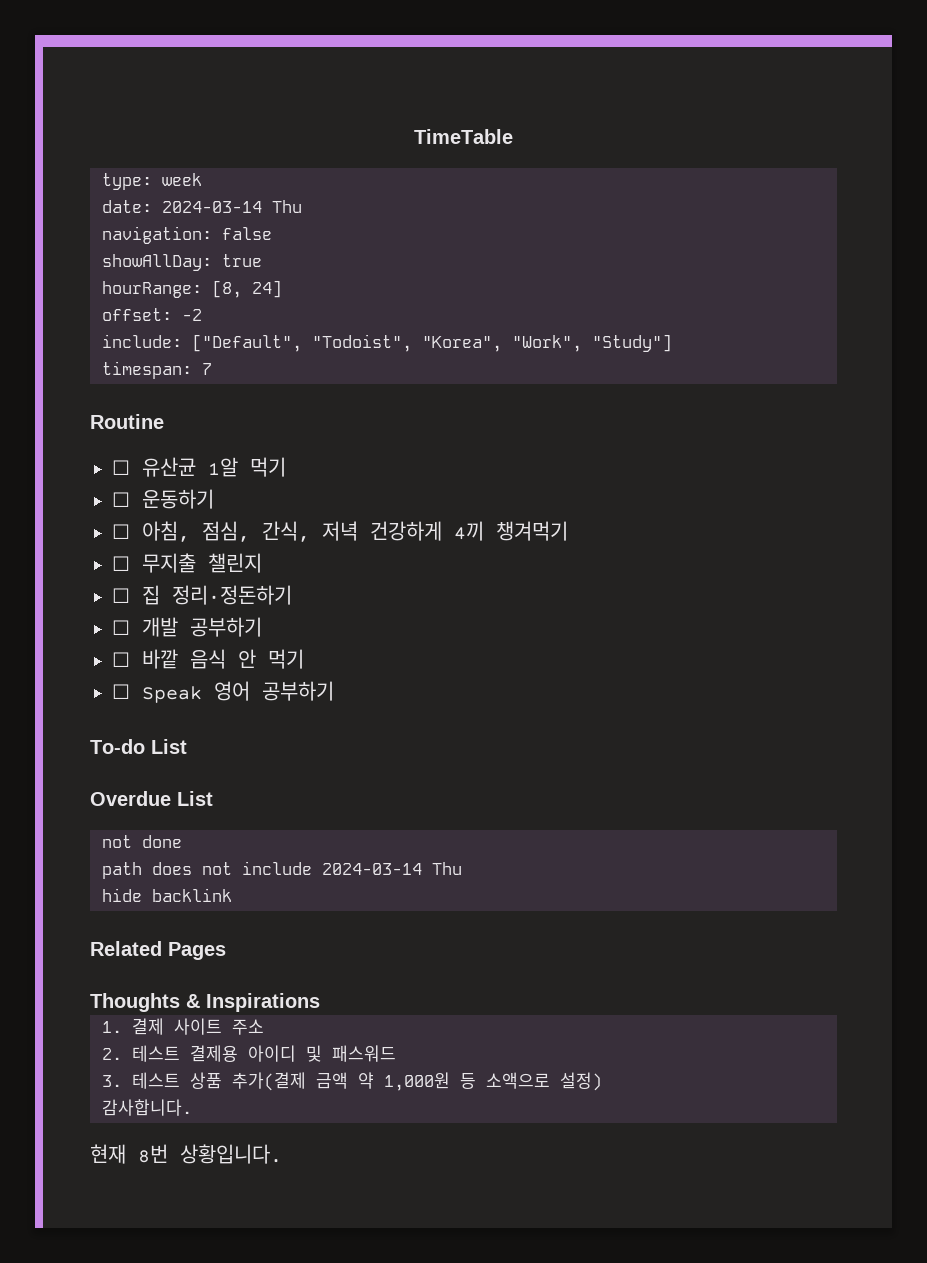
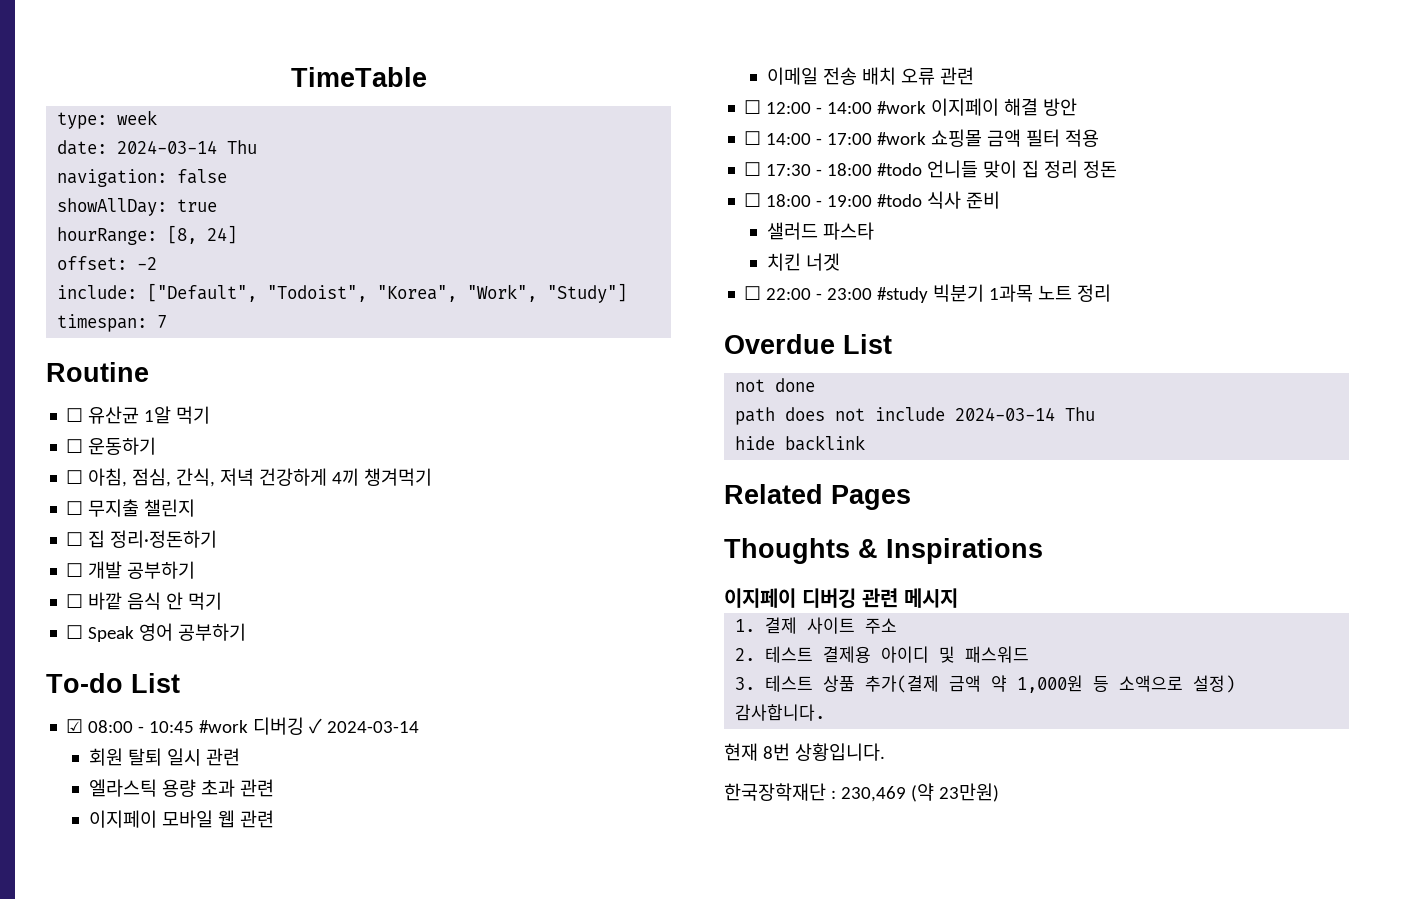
(187, 746) none -> [66,717,420,735] [88,748,240,766] [88,779,274,797] [88,810,274,828] [766,67,974,85] [744,98,1078,116] [744,129,1100,147] [744,160,1118,178] [744,191,1001,209] [766,222,874,240] [766,253,840,271] [744,284,1112,303] // ☑ 08:00 - 10:45 #work 디버깅 ✓ 2024-03-14 // 회원 탈퇴 일시 관련 // 엘라스틱 용량 초과 관련 // 이지페이 모바일 웹 관련 // 이메일 전송 배치 오류 관련 // ☐ 12:00 - 14:00 #work 이지페이 해결 방안 // ☐ 14:00 - 17:00 #work 쇼핑몰 금액 필터 적용 // ☐ 17:30 - 18:00 #todo 언니들 맞이 집 정리 정돈 // ☐ 18:00 - 19:00 #todo 식사 준비 // 샐러드 파스타 // 치킨 너겟 // ☐ 22:00 - 23:00 #study 빅분기 1과목 노트 정리
(320, 1002) none -> [724,588,958,608] // 이지페이 디버깅 관련 메시지
(282, 1154) none -> [724,783,999,802] // 한국장학재단 : 230,469 (약 23만원)

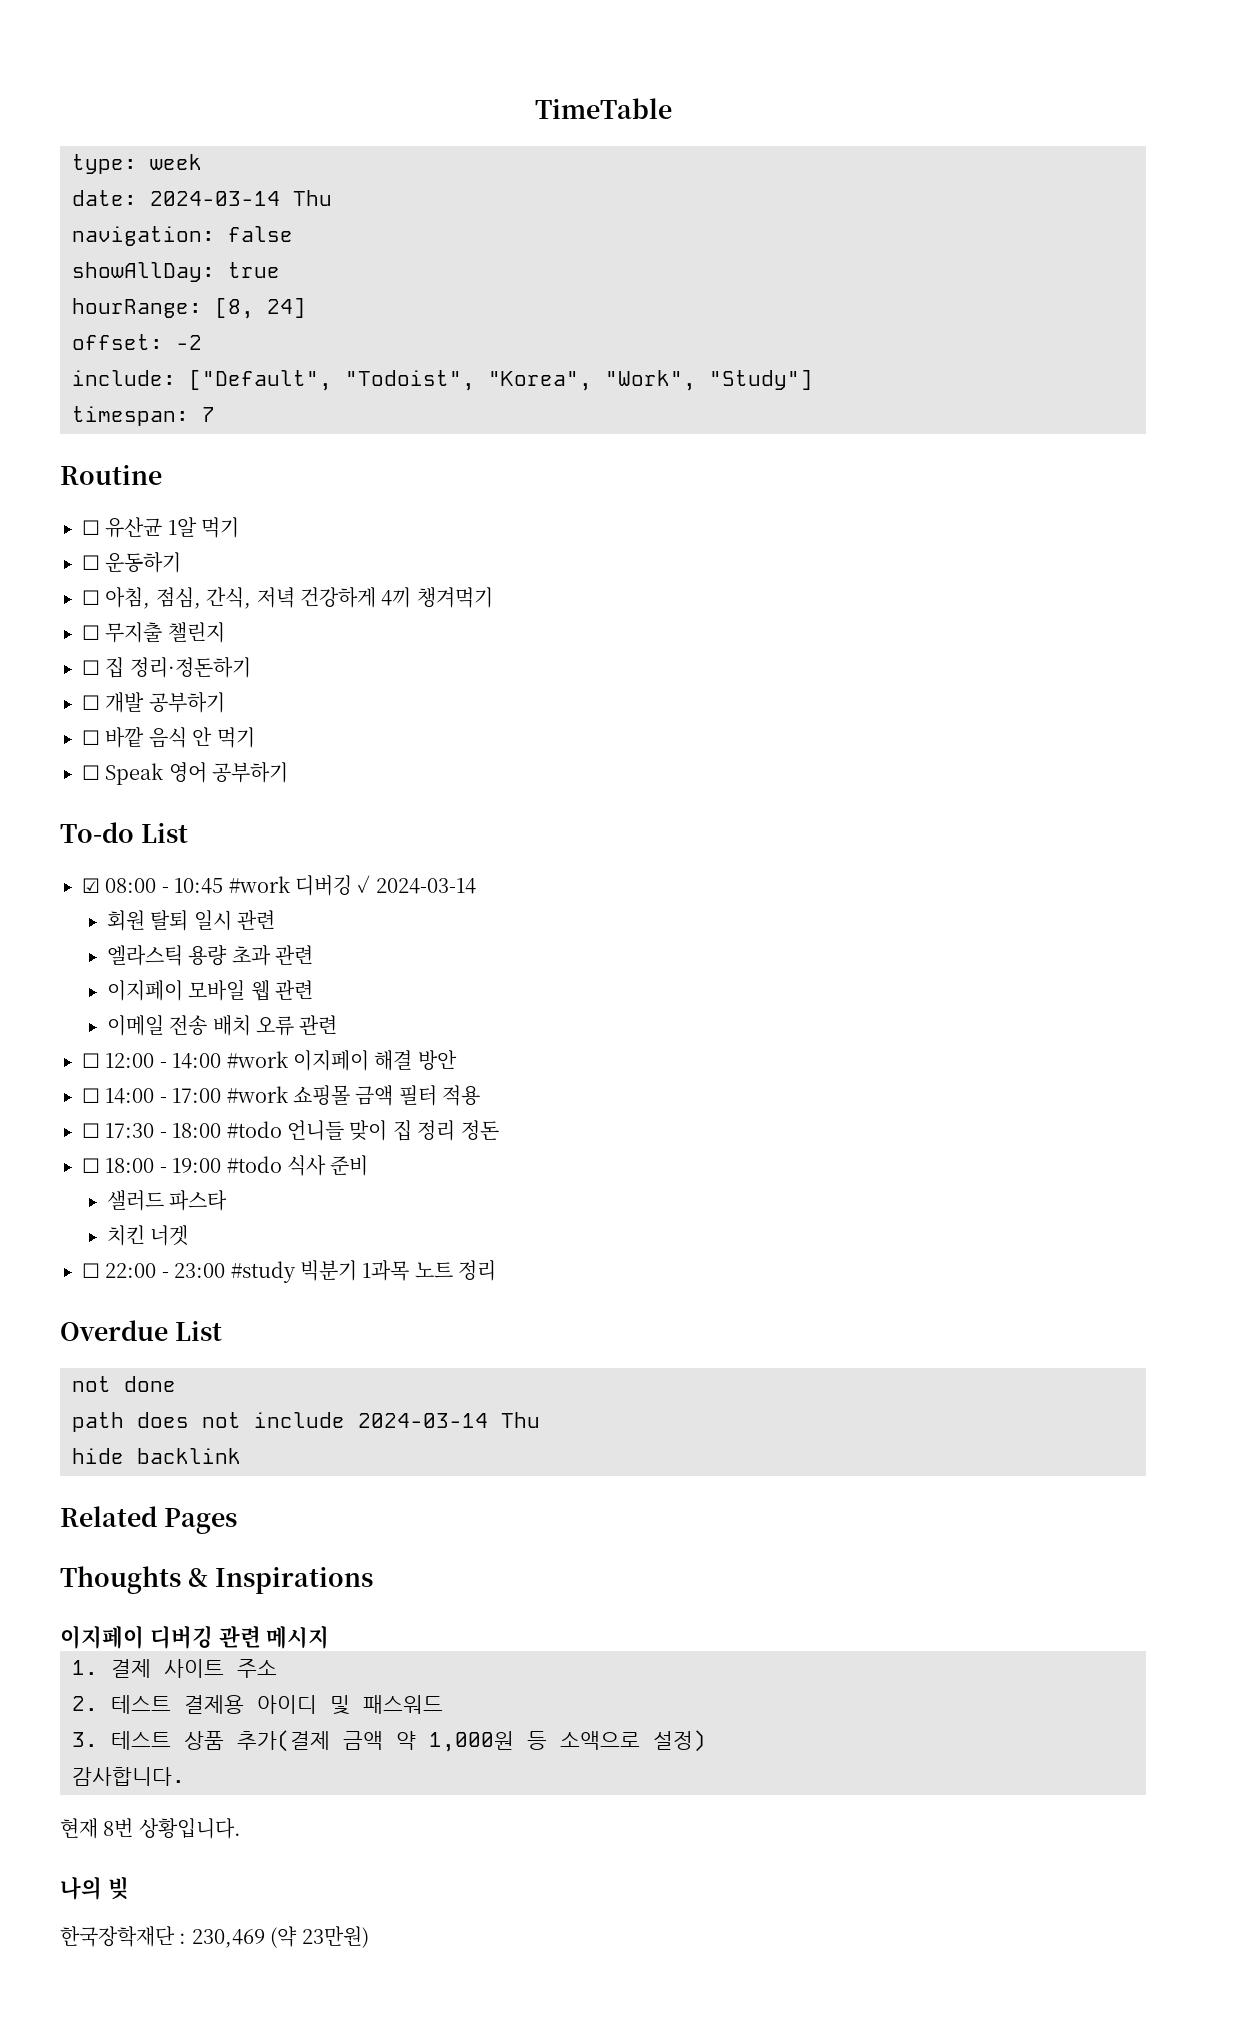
(885, 752) none -> [60,1877,129,1900] // 나의 빚

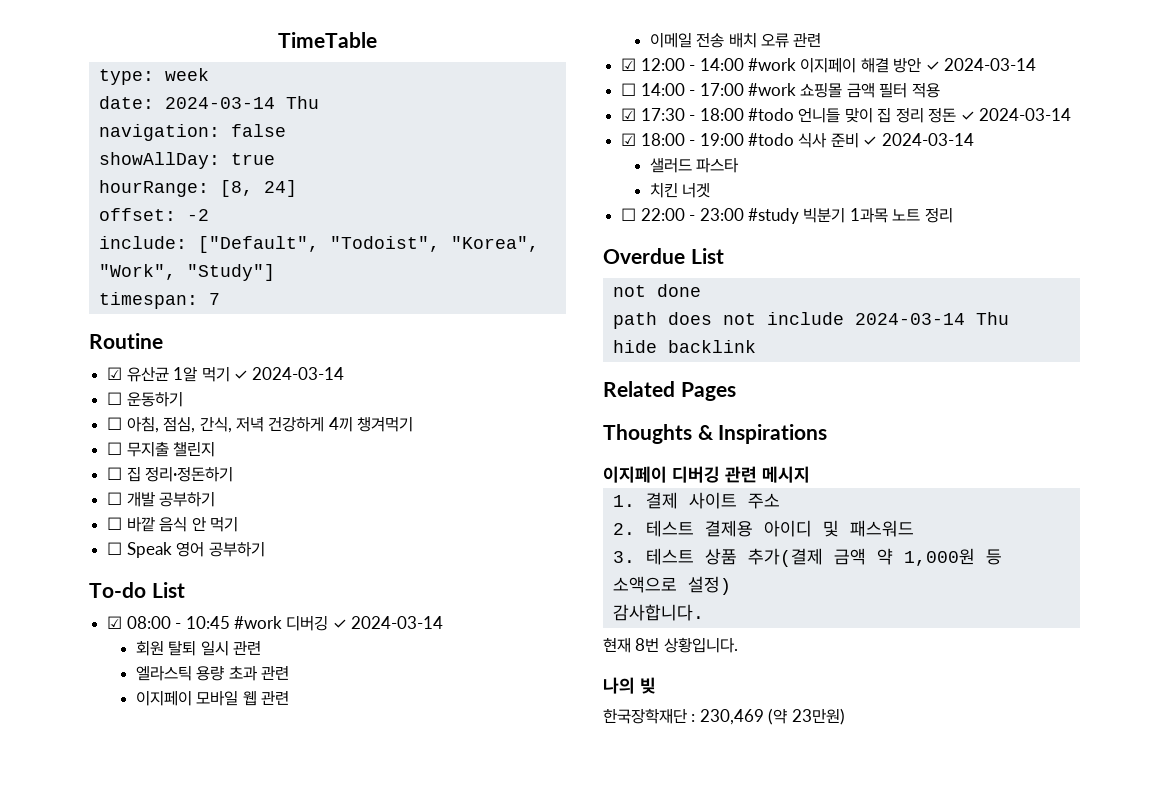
[82,520,100,535] ☐ -> [107,367,123,380] ☑
(240, 527) none -> [233,367,345,380] ✓ 2024-03-14
[82,1053,100,1068] ☐ -> [621,58,637,71] ☑
(457, 1060) none -> [925,58,1037,71] ✓ 2024-03-14
[82,1123,100,1138] ☐ -> [621,108,637,121] ☑
[82,1158,100,1173] // ☐ -> [960,108,1072,121] [621,133,637,146] ✓ 2024-03-14 // ☑
(369, 1165) none -> [863,133,974,146] ✓ 2024-03-14

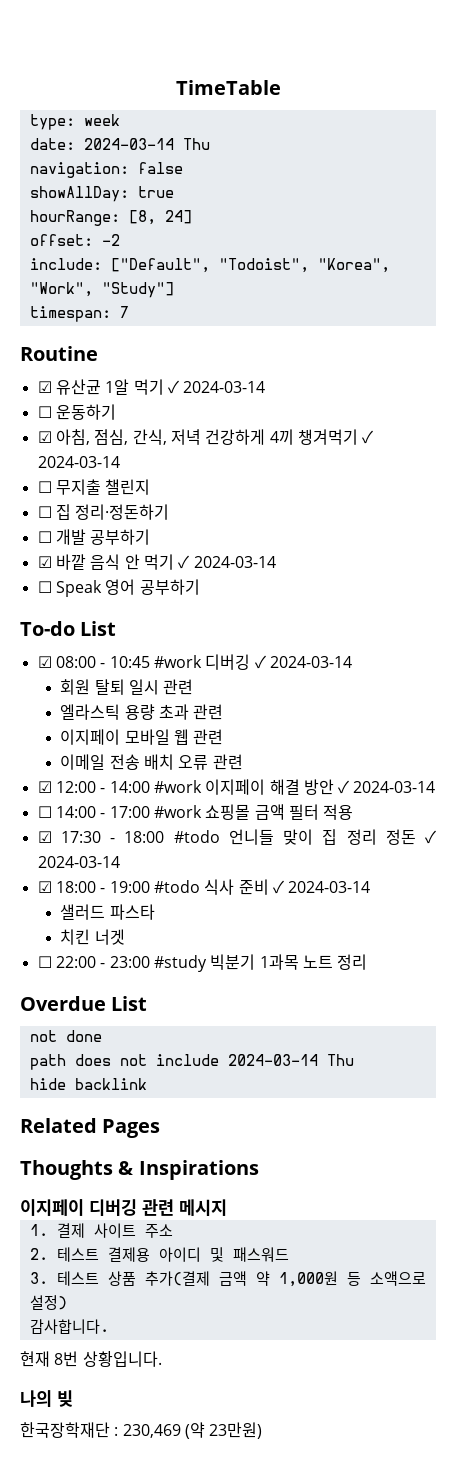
[107,417,123,430] ☐ -> [37,431,52,443] ☑
(414, 424) none -> [362,430,374,444] [37,456,120,468] ✓ 2024-03-14
[107,517,123,530] ☐ -> [37,556,52,568] ☑
(238, 524) none -> [178,555,276,569] ✓ 2024-03-14

